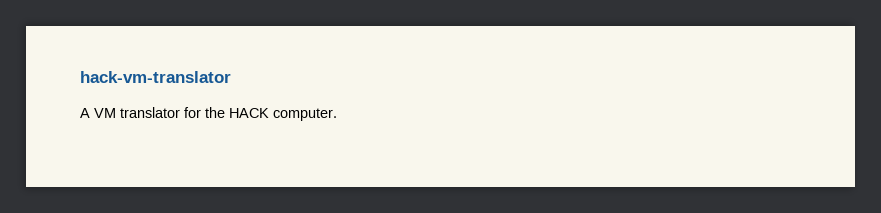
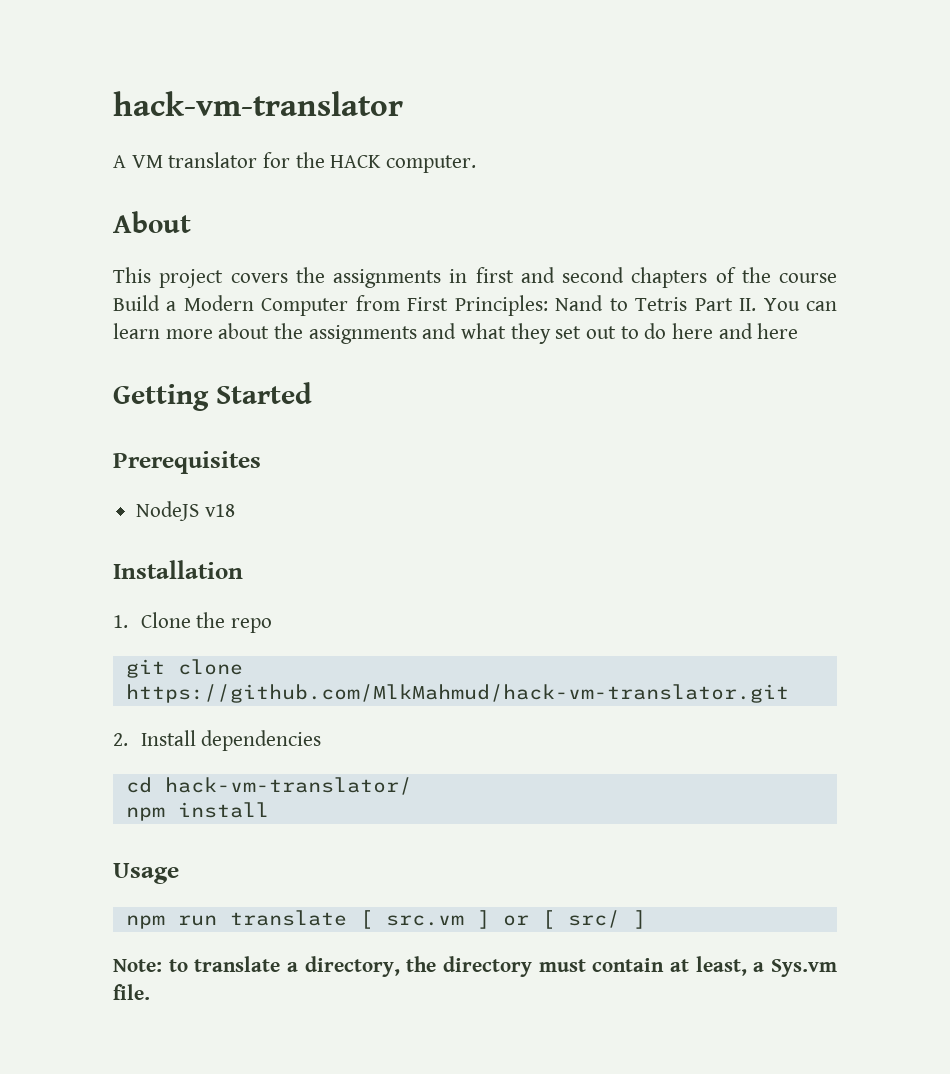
(337, 114) none -> [113,211,191,233] [113,267,837,288] [113,295,837,316] [113,323,799,344] [113,382,312,411] [113,451,261,474] [136,501,235,521] [113,560,243,579] [113,612,272,633] [125,659,243,678] [125,684,789,703] [113,730,322,751] [125,777,412,795] [125,802,269,821] [113,863,179,884] [125,910,646,929] [113,956,837,977] [113,984,150,1000] // About // This project covers the assignments in first and second chapters of the course Build a Modern Computer from First Principles: Nand to Tetris Part II. You can learn more about the assignments and what they set out to do here and here // Getting Started // Prerequisites // NodeJS v18 // Installation // 1. Clone the repo // git clone https://github.com/MlkMahmud/hack-vm-translator.git // 2. Install dependencies // cd hack-vm-translator/ // npm install // Usage // npm run translate [ src.vm ] or [ src/ ] // Note: to translate a directory, the directory must contain at least, a Sys.vm file.

